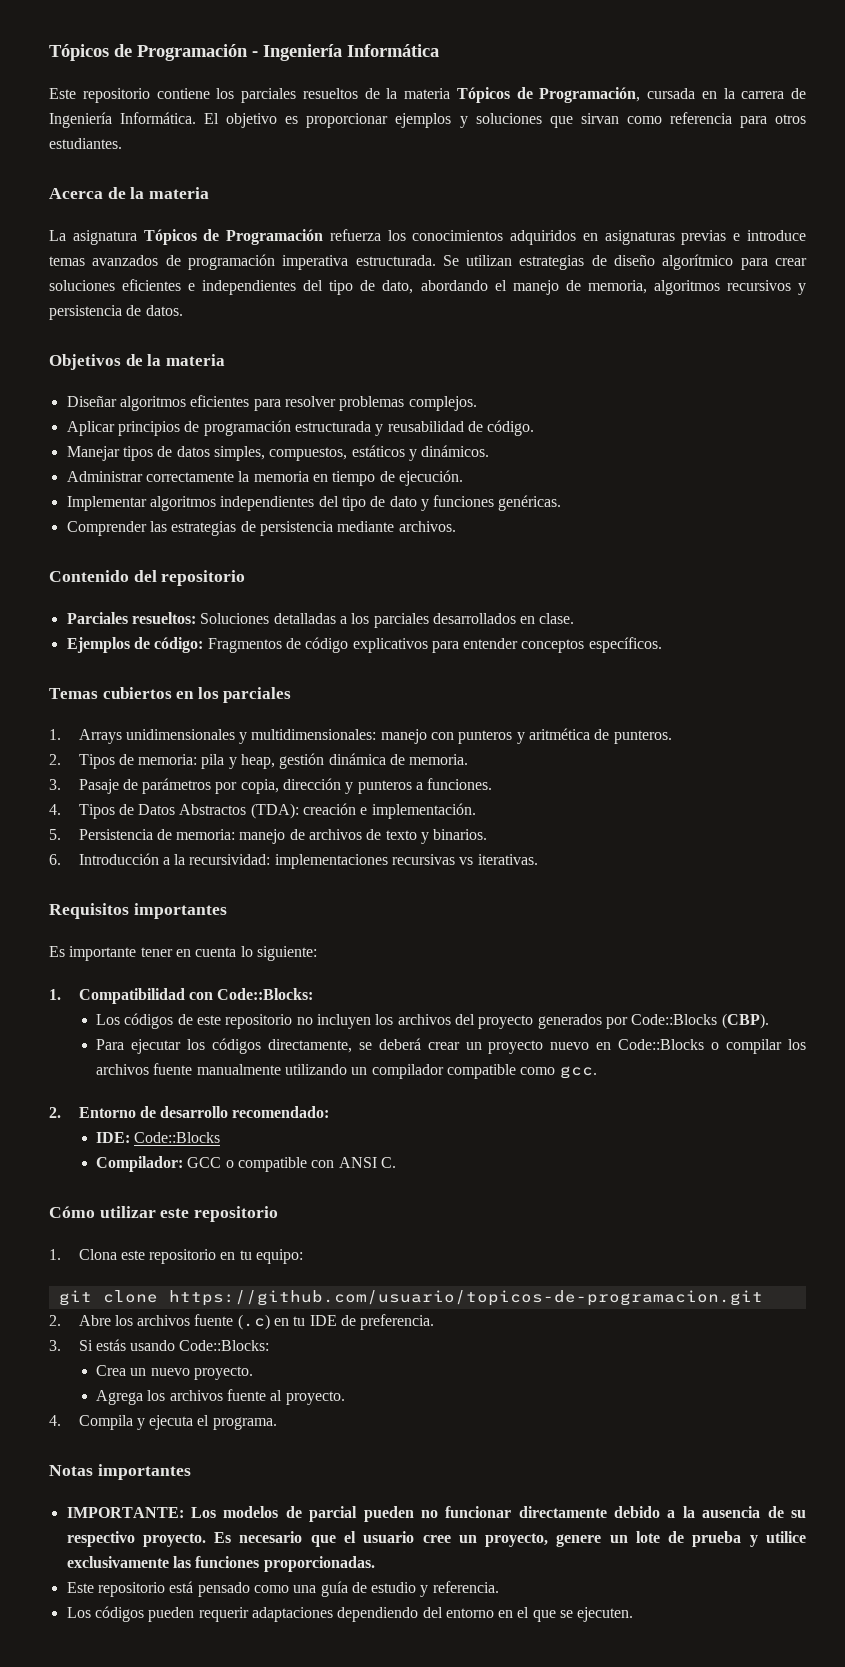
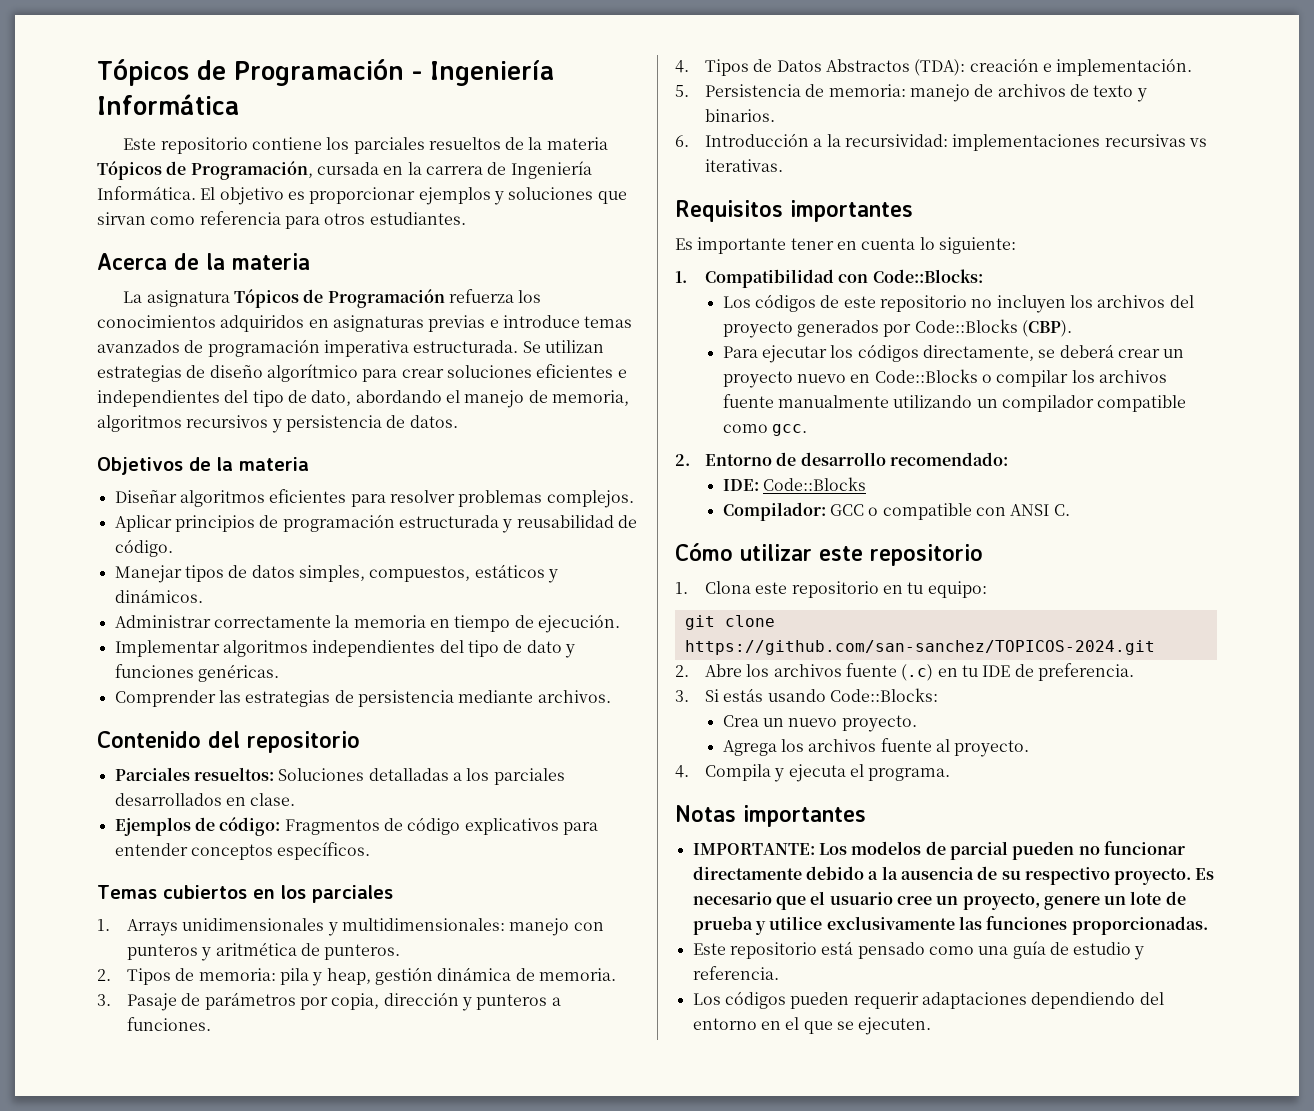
[168,1290,763,1306] https://github.com/usuario/topicos-de-programacion.git -> [684,640,1155,655] https://github.com/san-sanchez/TOPICOS-2024.git

